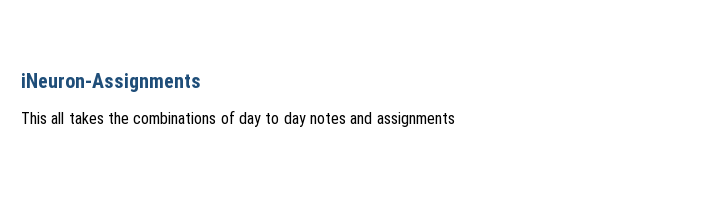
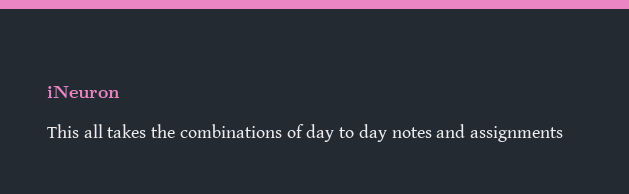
[21,73,201,92] iNeuron-Assignments -> [47,85,120,98] iNeuron

